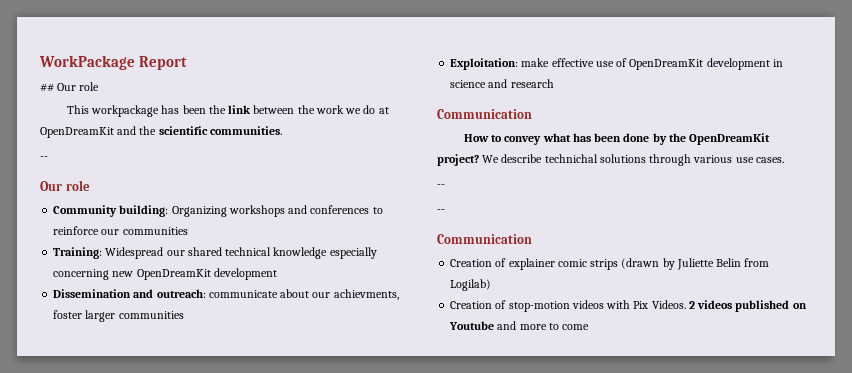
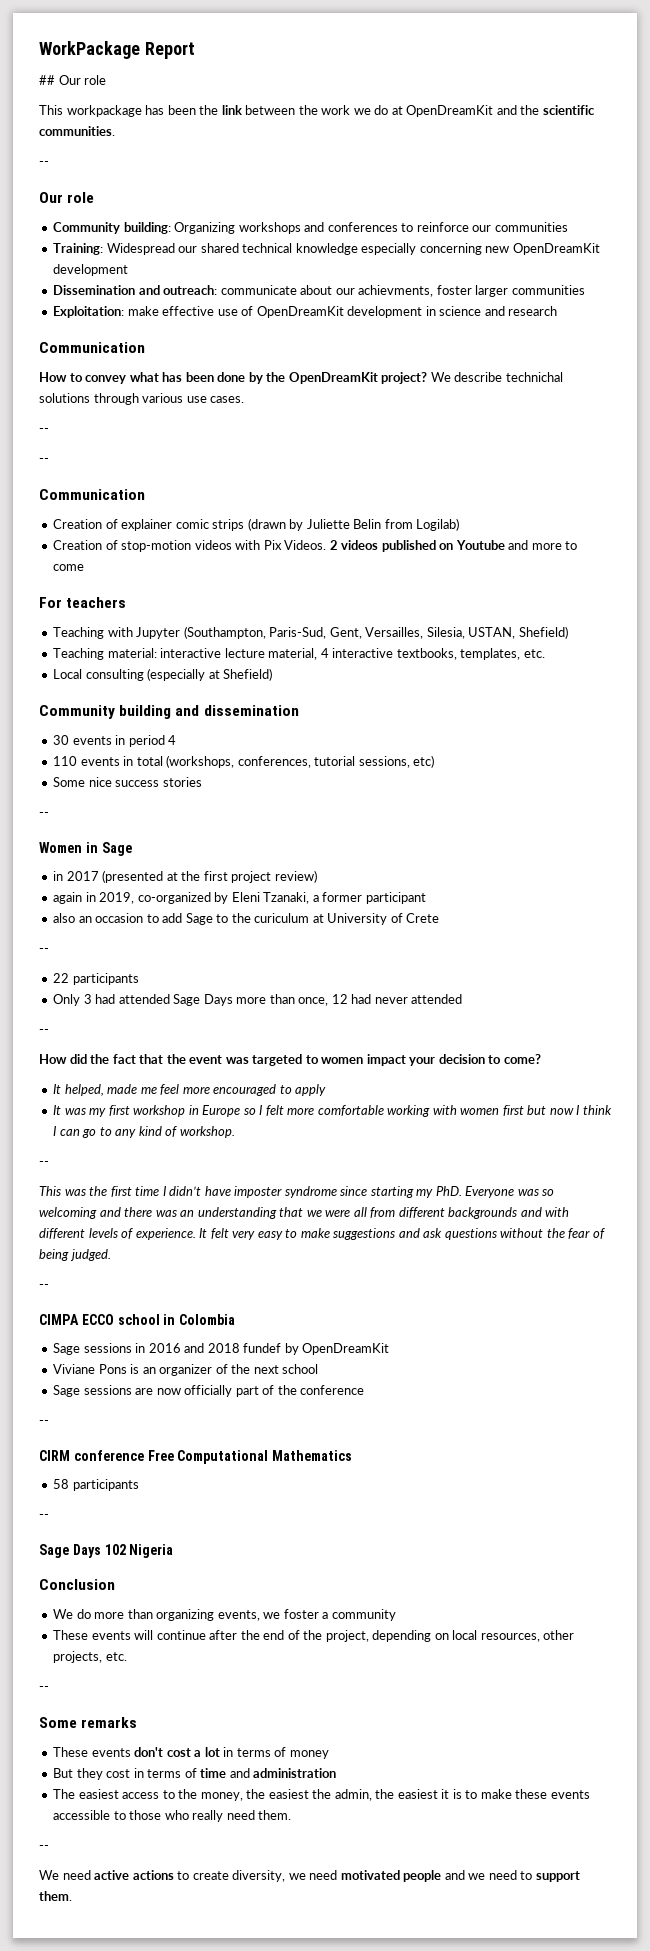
(590, 327) none -> [39,597,127,608] [53,626,568,639] [53,648,545,660] [53,668,273,681] [39,705,299,719] [53,735,177,747] [53,755,435,768] [53,777,202,787] [39,812,49,817] [39,842,132,856] [53,870,317,883] [53,892,426,904] [53,913,440,925] [39,948,49,953] [53,973,139,985] [53,994,463,1006] [39,1029,49,1034] [39,1054,541,1066] [53,1084,327,1096] [53,1105,612,1117] [53,1126,235,1138] [39,1161,49,1166] [39,1186,555,1198] [39,1207,570,1219] [39,1228,605,1240] [39,1249,111,1261] [39,1284,49,1289] [39,1314,236,1325] [53,1343,390,1355] [53,1364,319,1376] [53,1385,365,1397] [39,1420,49,1425] [39,1450,353,1464] [53,1479,139,1491] [39,1514,49,1519] [39,1544,174,1558] [39,1579,115,1590] [53,1609,396,1621] [53,1630,575,1642] [53,1651,127,1663] [39,1686,49,1691] [39,1717,138,1728] [53,1747,329,1759] [53,1768,337,1780] [53,1789,590,1801] [53,1810,292,1822] [39,1845,49,1850] [39,1870,580,1882] [39,1891,72,1901] // For teachers // Teaching with Jupyter (Southampton, Paris-Sud, Gent, Versailles, Silesia, USTAN, Shefield) // Teaching material: interactive lecture material, 4 interactive textbooks, templates, etc. // Local consulting (especially at Shefield) // Community building and dissemination // 30 events in period 4 // 110 events in total (workshops, conferences, tutorial sessions, etc) // Some nice success stories // -- // Women in Sage // in 2017 (presented at the first project review) // again in 2019, co-organized by Eleni Tzanaki, a former participant // also an occasion to add Sage to the curiculum at University of Crete // -- // 22 participants // Only 3 had attended Sage Days more than once, 12 had never attended // -- // How did the fact that the event was targeted to women impact your decision to come? // It helped, made me feel more encouraged to apply // It was my first workshop in Europe so I felt more comfortable working with women first but now I think I can go to any kind of workshop. // -- // This was the first time I didn’t have imposter syndrome since starting my PhD. Everyone was so welcoming and there was an understanding that we were all from different backgrounds and with different levels of experience. It felt very easy to make suggestions and ask questions without the fear of being judged. // -- // CIMPA ECCO school in Colombia // Sage sessions in 2016 and 2018 fundef by OpenDreamKit // Viviane Pons is an organizer of the next school // Sage sessions are now officially part of the conference // -- // CIRM conference Free Computational Mathematics // 58 participants // -- // Sage Days 102 Nigeria // Conclusion // We do more than organizing events, we foster a community // These events will continue after the end of the project, depending on local resources, other projects, etc. // -- // Some remarks // These events don't cost a lot in terms of money // But they cost in terms of time and administration // The easiest access to the money, the easiest the admin, the easiest it is to make these events accessible to those who really need them. // -- // We need active actions to create diversity, we need motivated people and we need to support them.

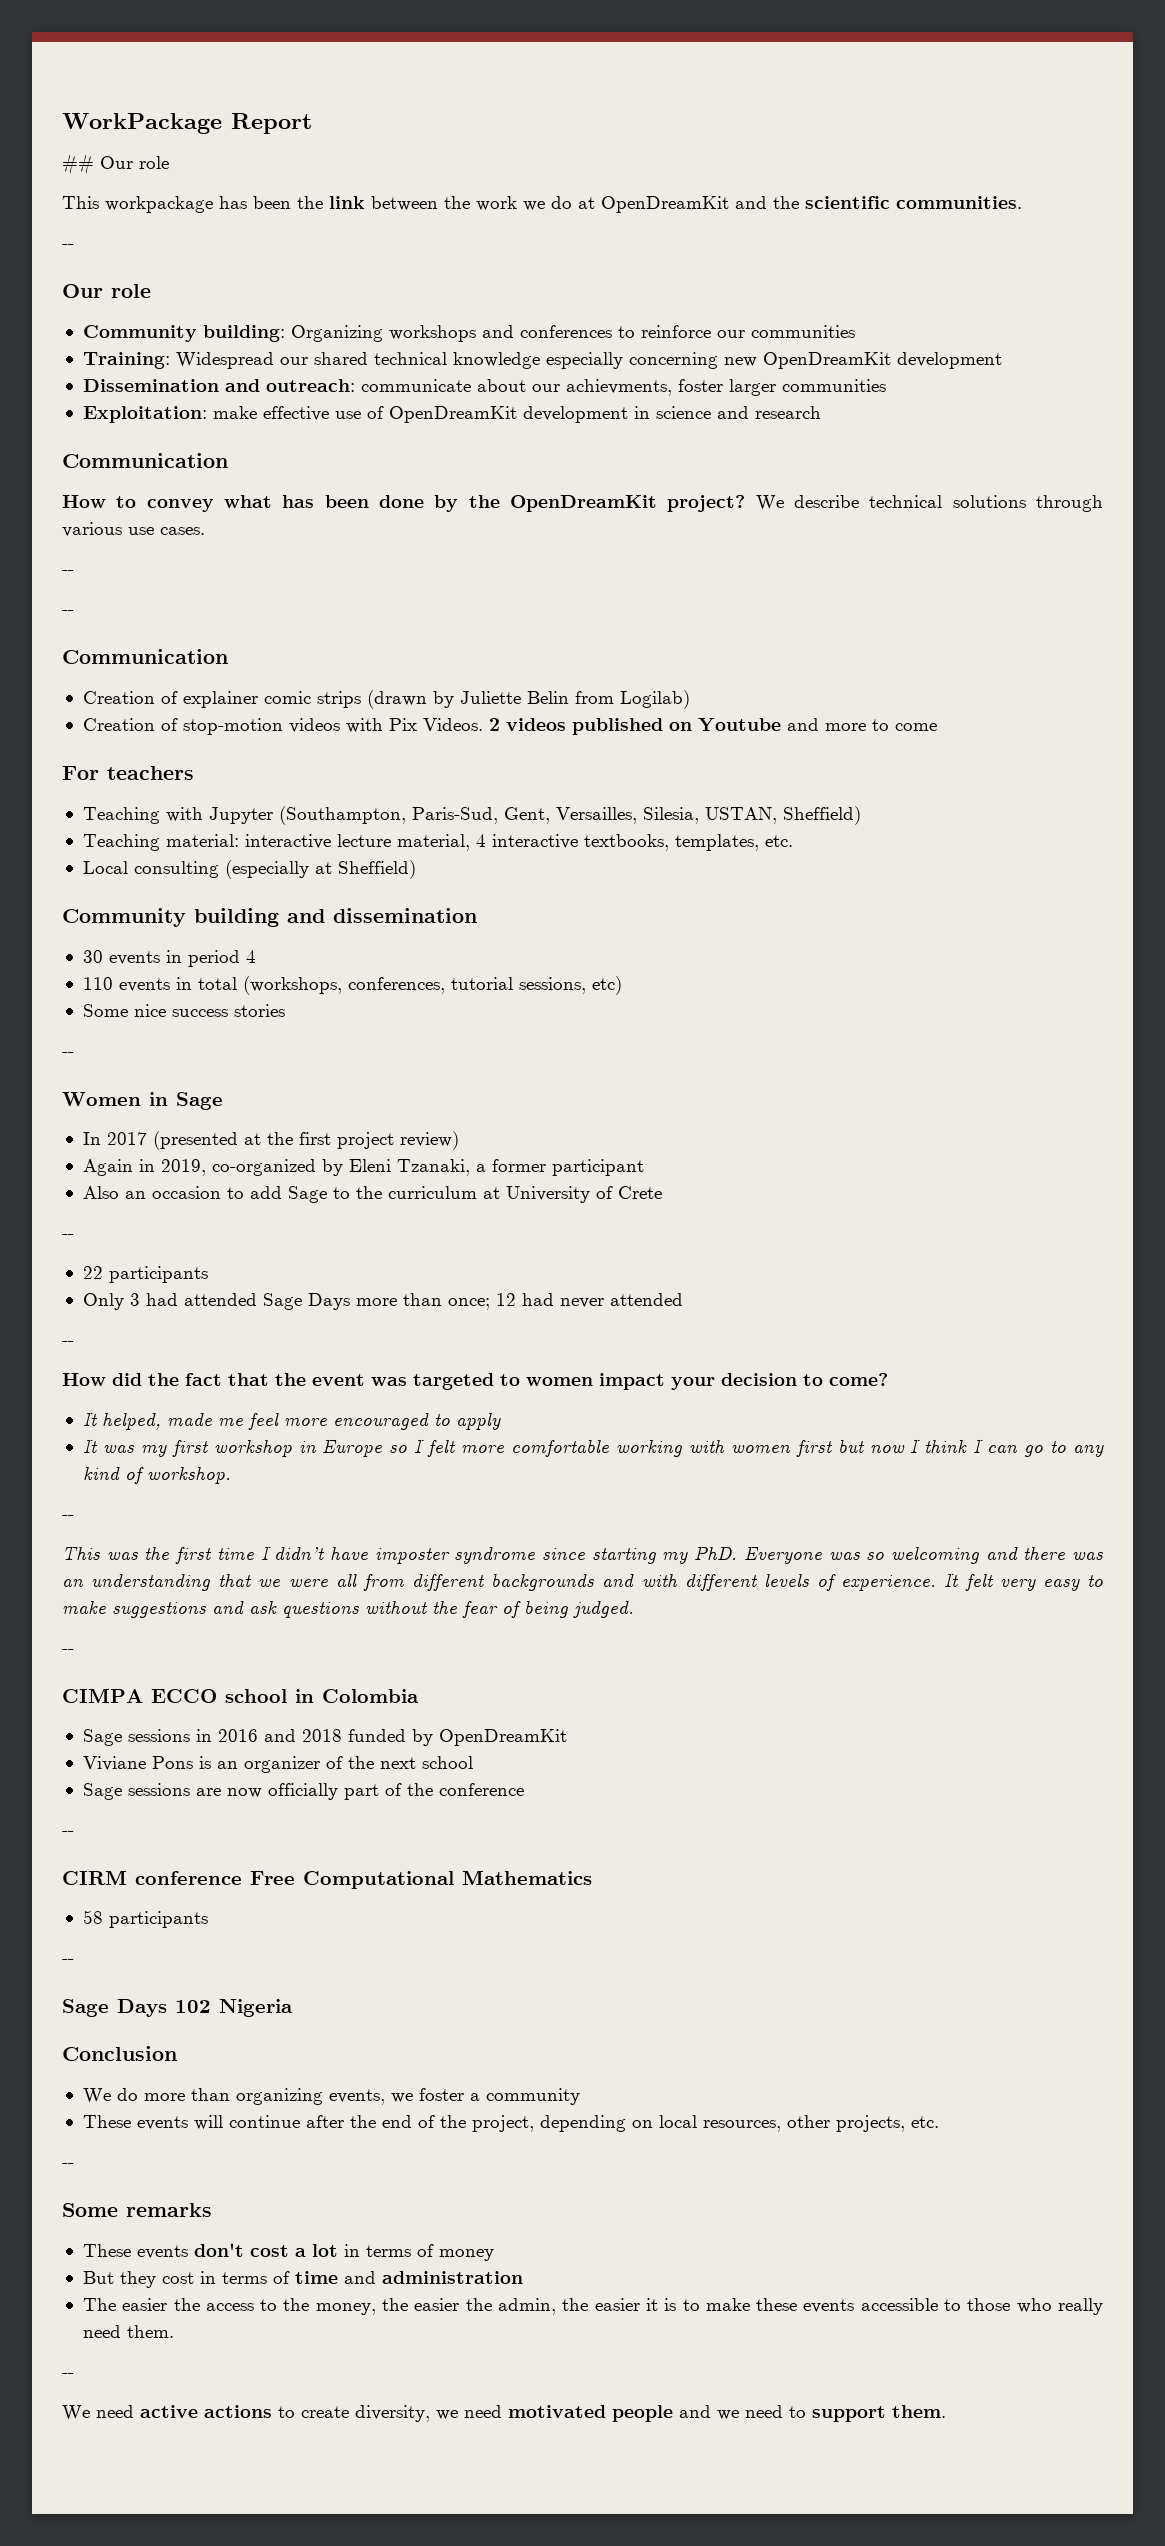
[505,372,563,382] technichal -> [869,495,943,508] technical
[518,626,568,639] Shefield) -> [782,806,861,825] Sheffield)
[223,668,273,681] Shefield) -> [337,860,416,879] Sheffield)
[53,871,64,881] in -> [82,1132,101,1145] In
[53,892,83,904] again -> [82,1159,133,1176] Again
[53,913,76,923] also -> [82,1186,119,1199] Also
[254,913,310,923] curiculum -> [387,1186,477,1199] curriculum
[298,997,329,1006] once, -> [447,1298,490,1310] once;
[243,1343,282,1353] fundef -> [347,1729,406,1742] funded
[78,1789,119,1799] easiest -> [122,2298,200,2311] easier the
[268,1789,309,1799] easiest -> [414,2298,460,2311] easier
[397,1789,438,1799] easiest -> [594,2298,640,2311] easier

